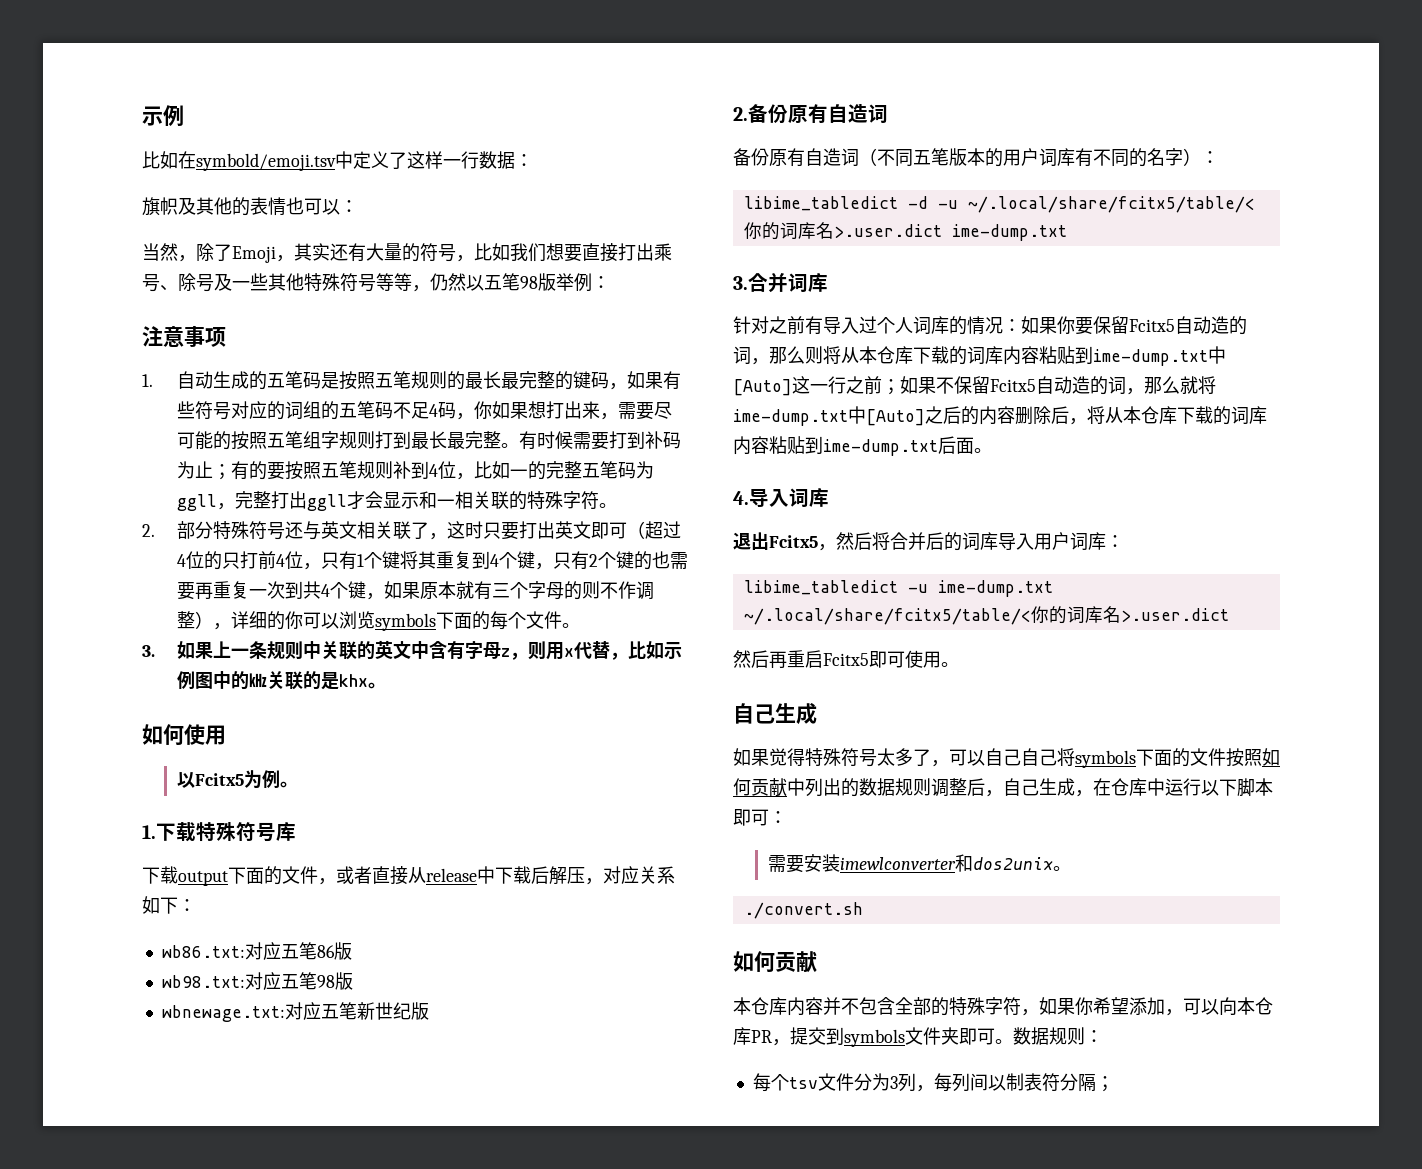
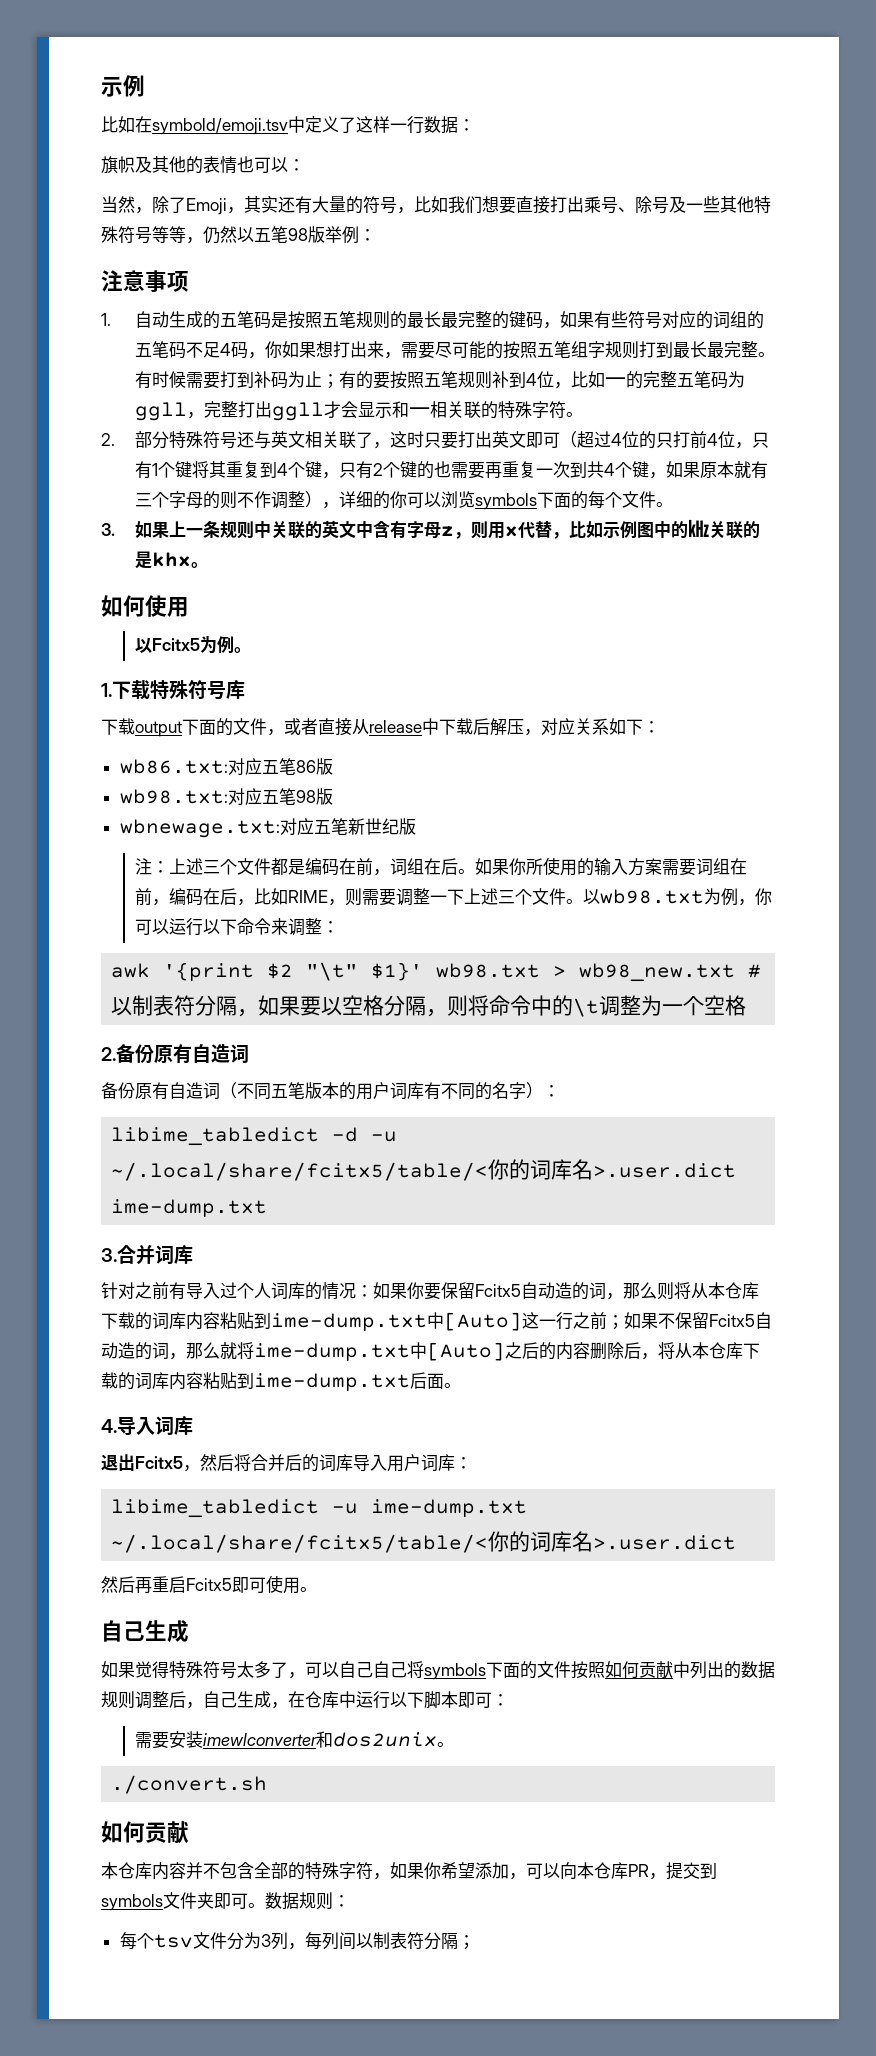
(429, 1011) none -> [134,857,747,876] [134,888,772,906] [134,918,339,936] [111,962,762,982] [111,995,747,1017] // 注：上述三个文件都是编码在前，词组在后。如果你所使用的输入方案需要词组在前，编码在后，比如RIME，则需要调整一下上述三个文件。以wb98.txt为例，你可以运行以下命令来调整： // awk '{print $2 "\t" $1}' wb98.txt > wb98_new.txt #以制表符分隔，如果要以空格分隔，则将命令中的\t调整为一个空格

